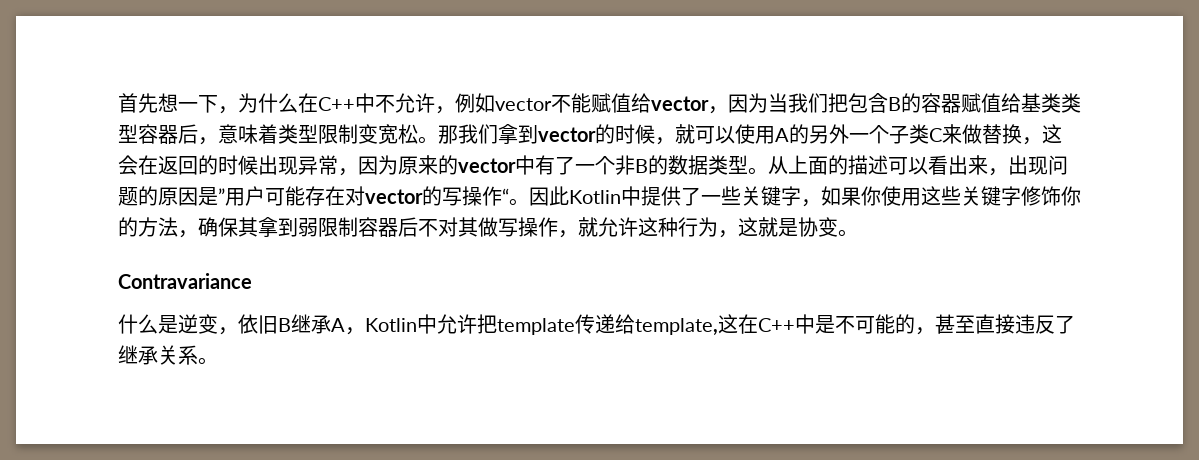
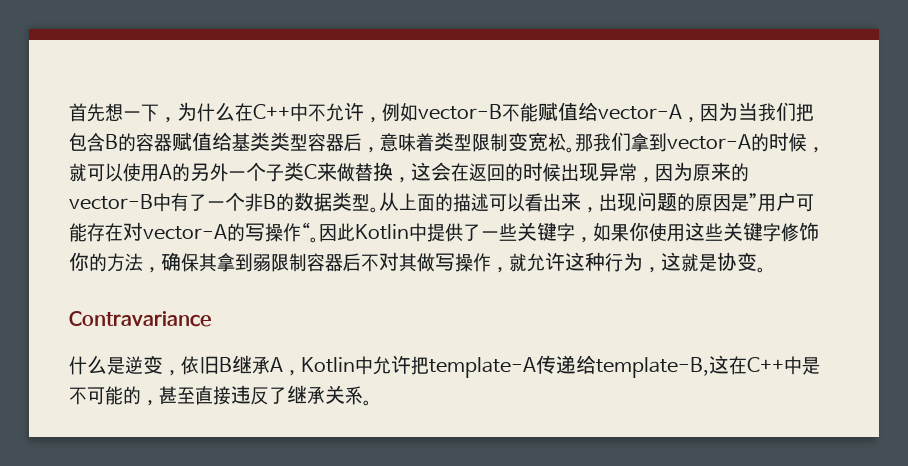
[495,98,552,111] vector -> [418,104,502,120] vector-B
[651,96,709,111] vector -> [598,104,682,120] vector-A
[538,127,596,142] vector -> [667,134,751,150] vector-A
[458,158,516,173] vector -> [69,194,153,210] vector-B
[365,189,423,204] vector -> [143,224,227,240] vector-A
[497,314,718,336] template传递给template, -> [428,355,709,378] template-A传递给template-B,

